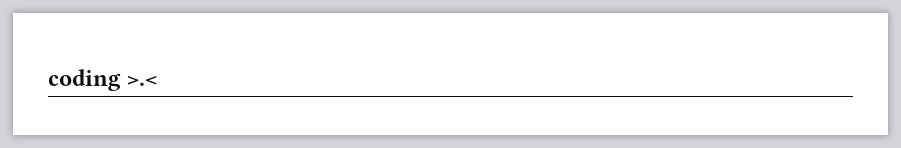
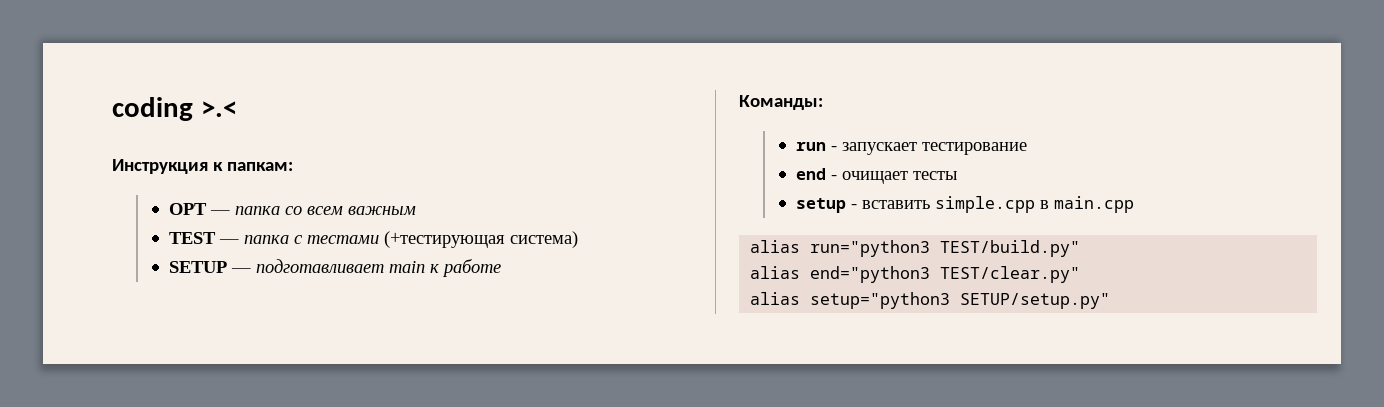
(158, 80) none -> [112,159,293,174] [168,203,416,215] [168,231,578,248] [168,259,501,277] [739,95,823,110] [795,142,1027,155] [795,168,957,184] [795,196,1134,213] [750,240,1081,257] [750,266,1081,283] [750,292,1111,309] // Инструкция к папкам: // OPT — папка со всем важным // TEST — папка с тестами (+тестирующая система) // SETUP — подготавливает main к работе // Команды: // run - запускает тестирование // end - очищает тесты // setup - вставить simple.cpp в main.cpp // alias run="python3 TEST/build.py" // alias end="python3 TEST/clear.py" // alias setup="python3 SETUP/setup.py"

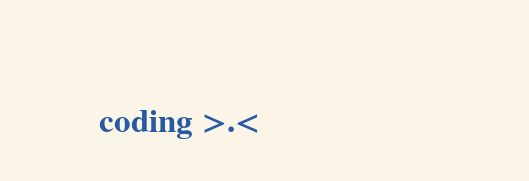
[112,159,293,174] [168,203,416,215] [168,231,578,248] [168,259,501,277] [739,95,823,110] [795,142,1027,155] [795,168,957,184] [795,196,1134,213] [750,240,1081,257] [750,266,1081,283] [750,292,1111,309] // Инструкция к папкам: // OPT — папка со всем важным // TEST — папка с тестами (+тестирующая система) // SETUP — подготавливает main к работе // Команды: // run - запускает тестирование // end - очищает тесты // setup - вставить simple.cpp в main.cpp // alias run="python3 TEST/build.py" // alias end="python3 TEST/clear.py" // alias setup="python3 SETUP/setup.py" -> (260, 123) none

